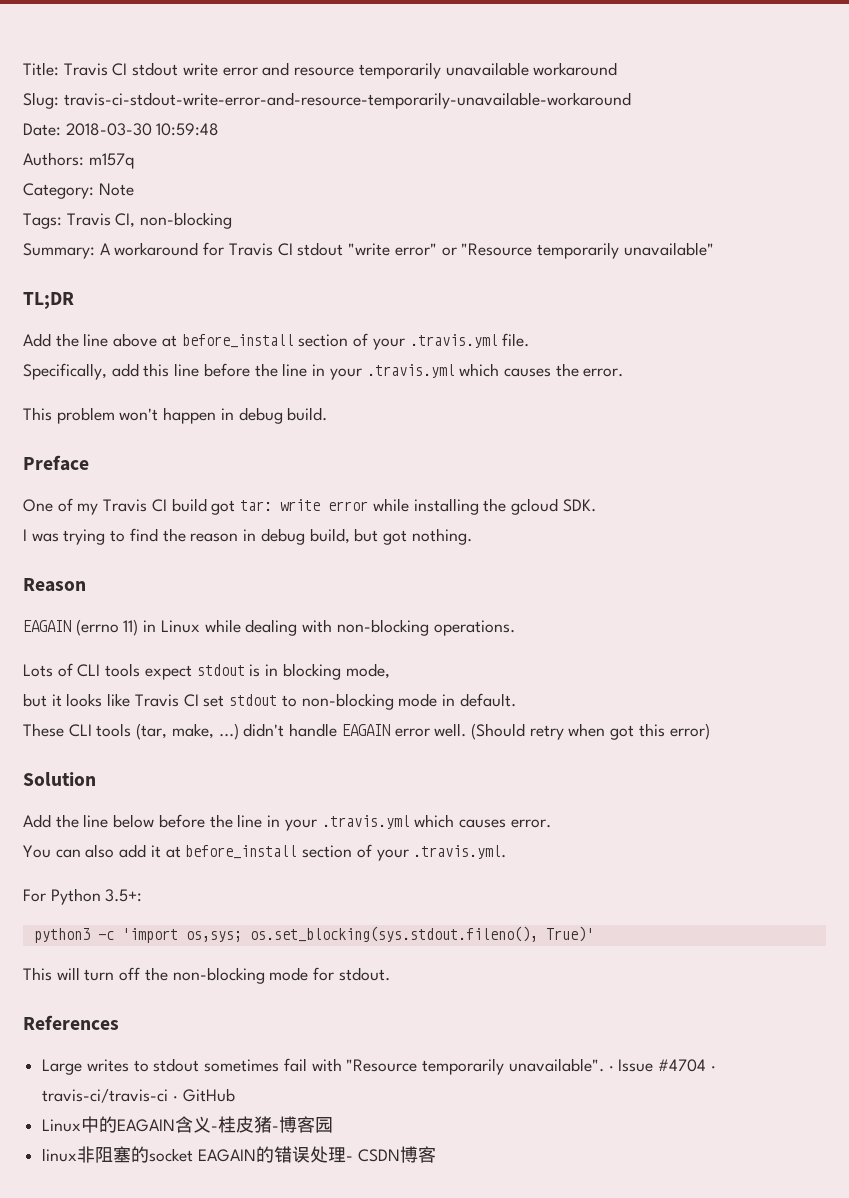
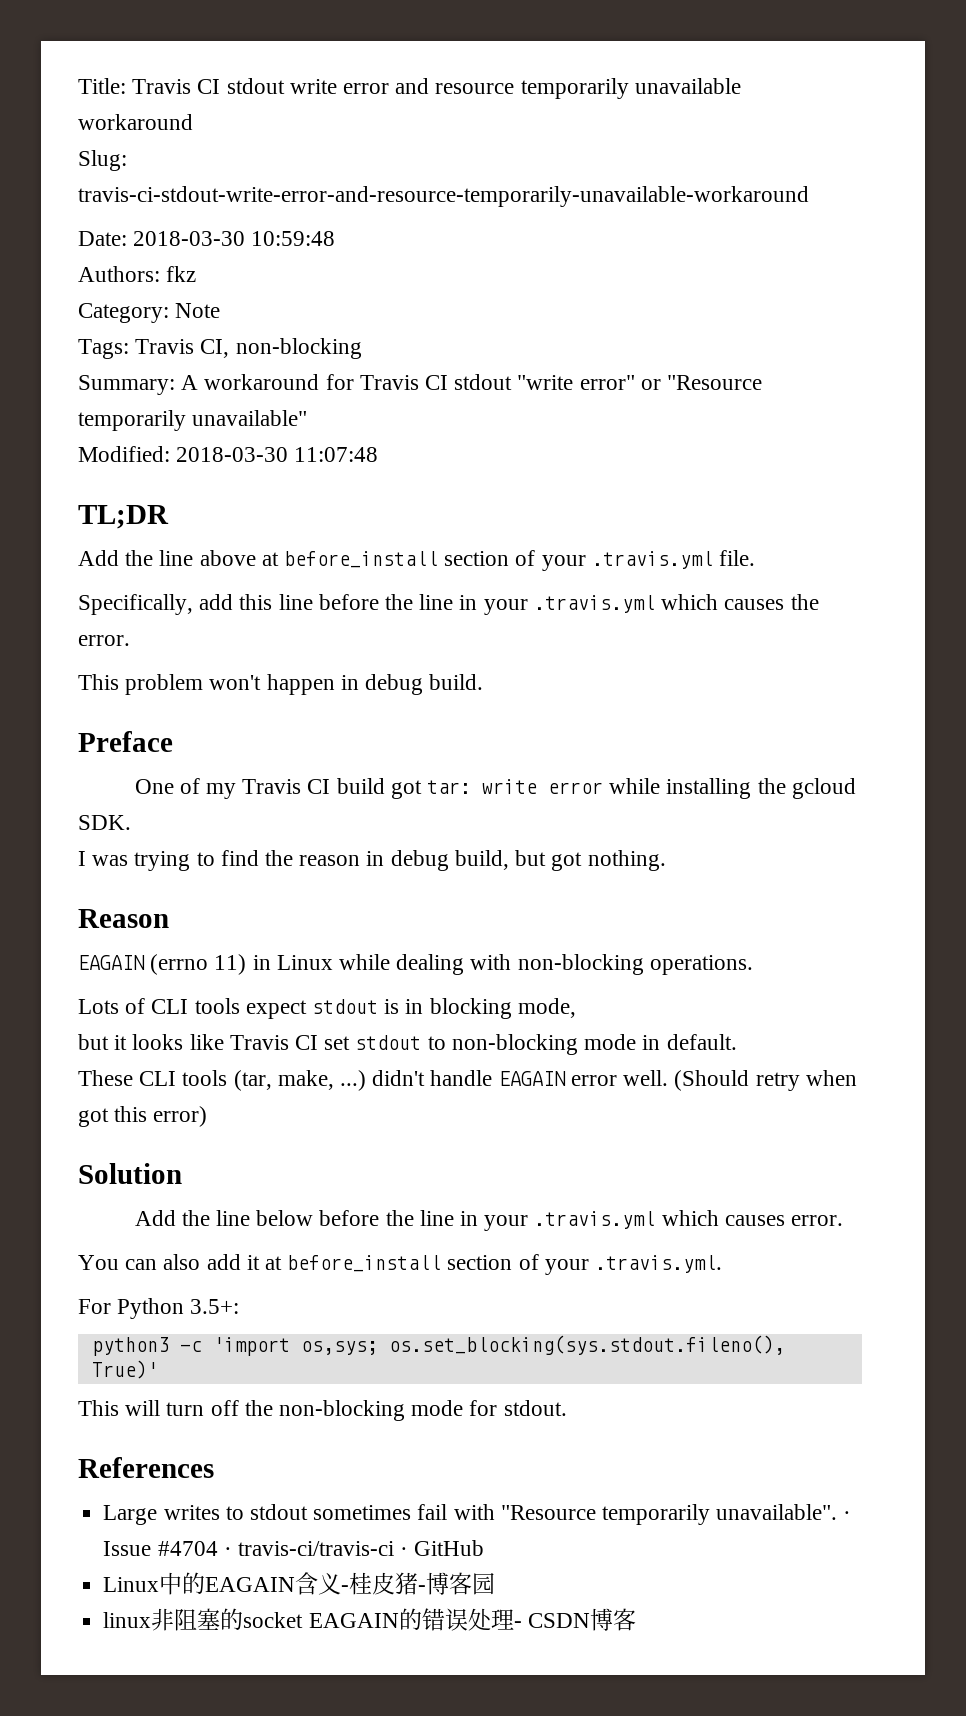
[88,153,134,169] m157q -> [166,266,197,282] fkz
(714, 249) none -> [78,446,379,462] // Modified: 2018-03-30 11:07:48

